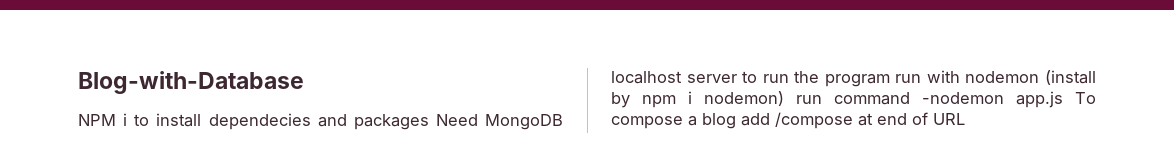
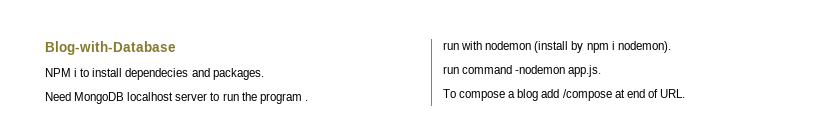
[353,114,429,130] packages -> [212,68,264,80] packages. //
(890, 80) none -> [304,100,308,101] . //
[704,91,784,106] nodemon) -> [617,41,671,53] nodemon). //
[1016,91,1063,108] app.js -> [568,65,602,77] app.js. //
[933,113,965,125] URL -> [659,89,685,98] URL.

